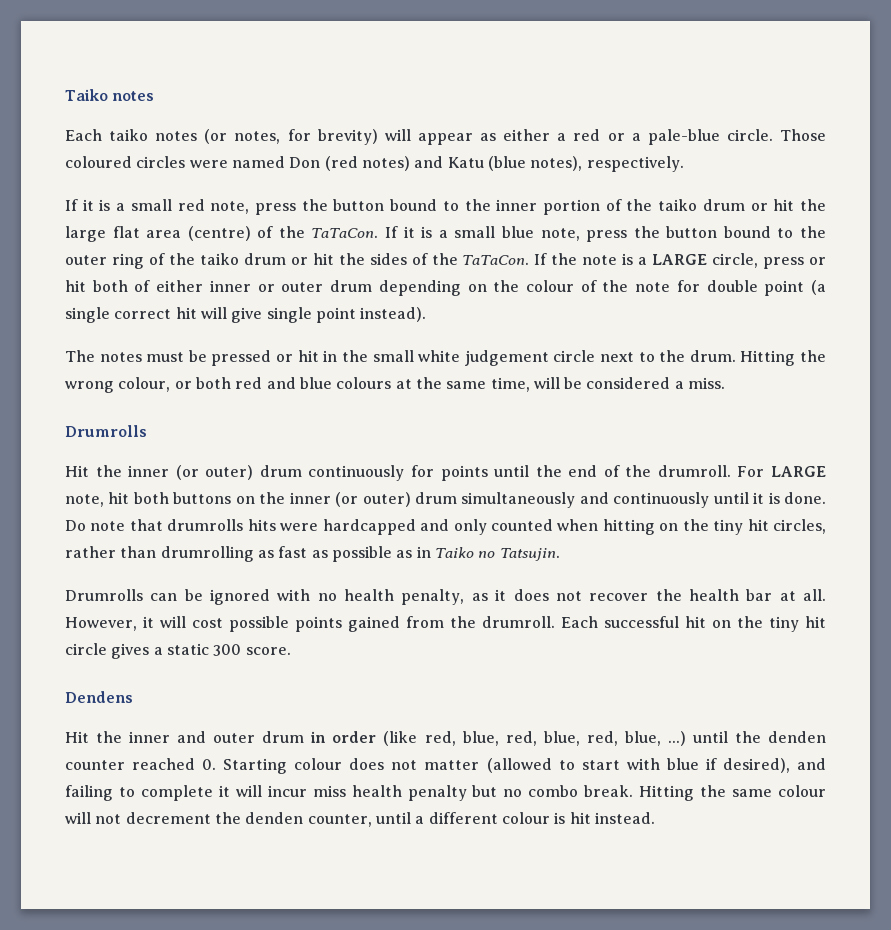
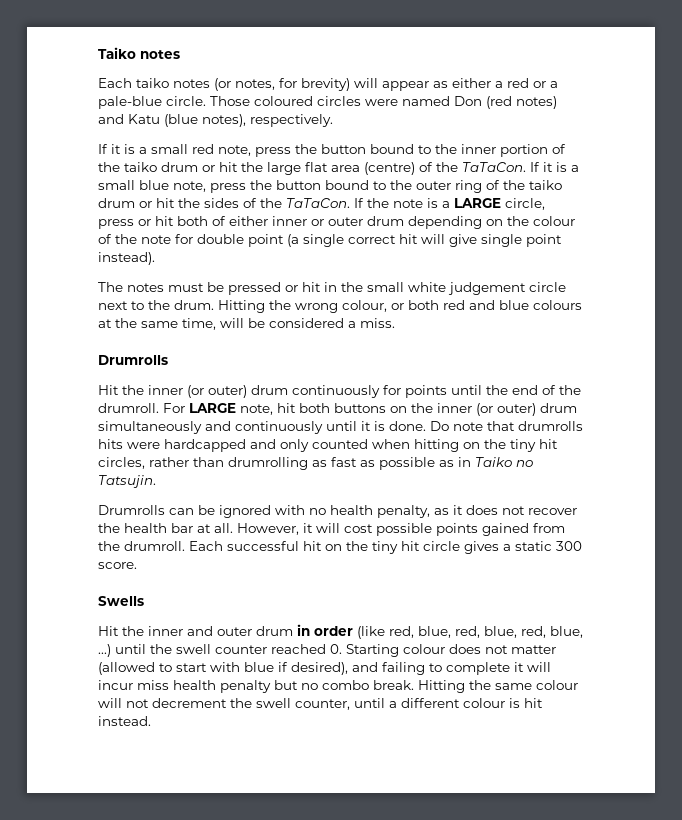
[65,691,133,703] Dendens -> [98,596,144,606] Swells
[767,731,826,743] denden -> [176,644,211,654] swell
[245,812,304,824] denden -> [256,698,291,708] swell

